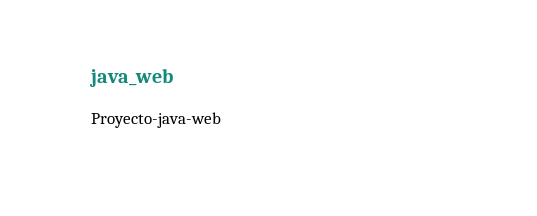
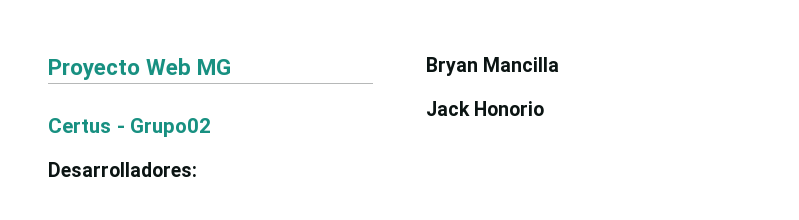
[89,68,173,87] [91,112,221,128] java_web // Proyecto-java-web -> [48,58,232,80] [48,118,212,137] [48,162,197,177] [426,57,560,76] [426,101,545,116] Proyecto Web MG // Certus - Grupo02 // Desarrolladores: // Bryan Mancilla // Jack Honorio

